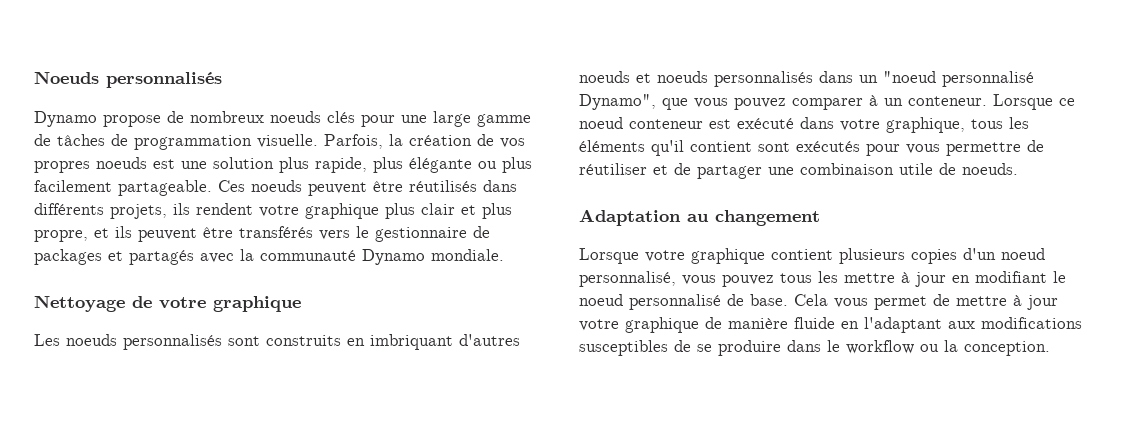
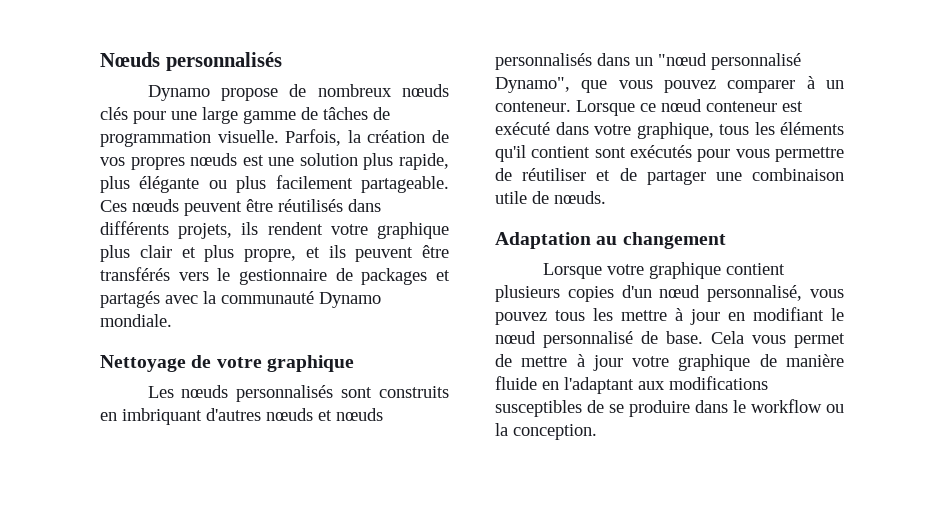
[34,71,99,84] Noeuds -> [100,52,160,67] Nœuds
[270,111,321,123] noeuds -> [402,84,449,97] nœuds
[96,157,147,169] noeuds -> [190,153,238,166] nœuds
[251,180,302,192] noeuds -> [132,199,179,212] nœuds
[66,334,117,346] noeuds -> [181,385,229,398] nœuds
[579,71,708,83] noeuds et noeuds -> [266,408,383,421] nœuds et nœuds
[883,71,936,83] "noeud -> [658,53,707,66] "nœud
[579,117,623,129] noeud -> [661,99,702,112] nœud
[962,163,1018,175] noeuds. -> [554,191,606,204] nœuds.
[1001,248,1045,260] noeud -> [659,285,701,298] nœud
[579,294,623,306] noeud -> [495,331,536,344] nœud

